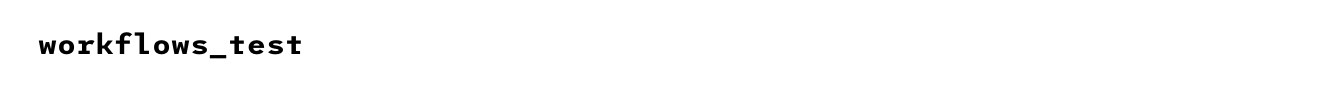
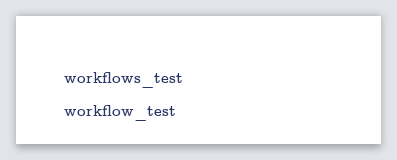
(304, 45) none -> [64,105,176,121] // workflow_test

